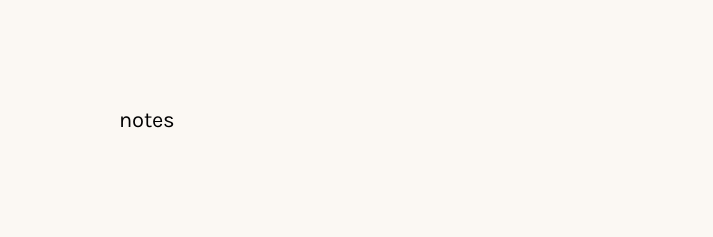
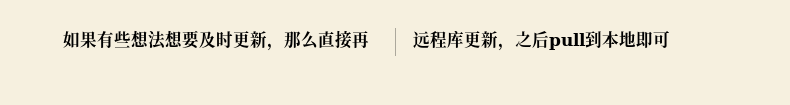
[119,113,175,128] notes -> [63,30,670,51] 如果有些想法想要及时更新，那么直接再远程库更新，之后pull到本地即可

